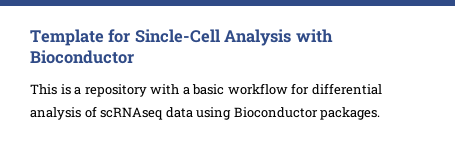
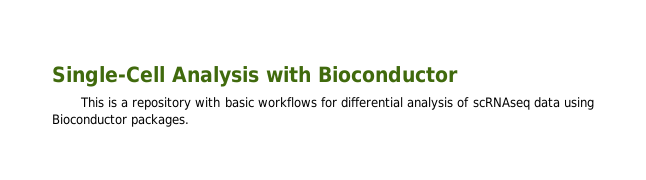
[30,29,220,46] Template for Sincle-Cell -> [52,66,165,87] Single-Cell
[182,83,288,95] a basic workflow -> [224,97,317,108] basic workflows

